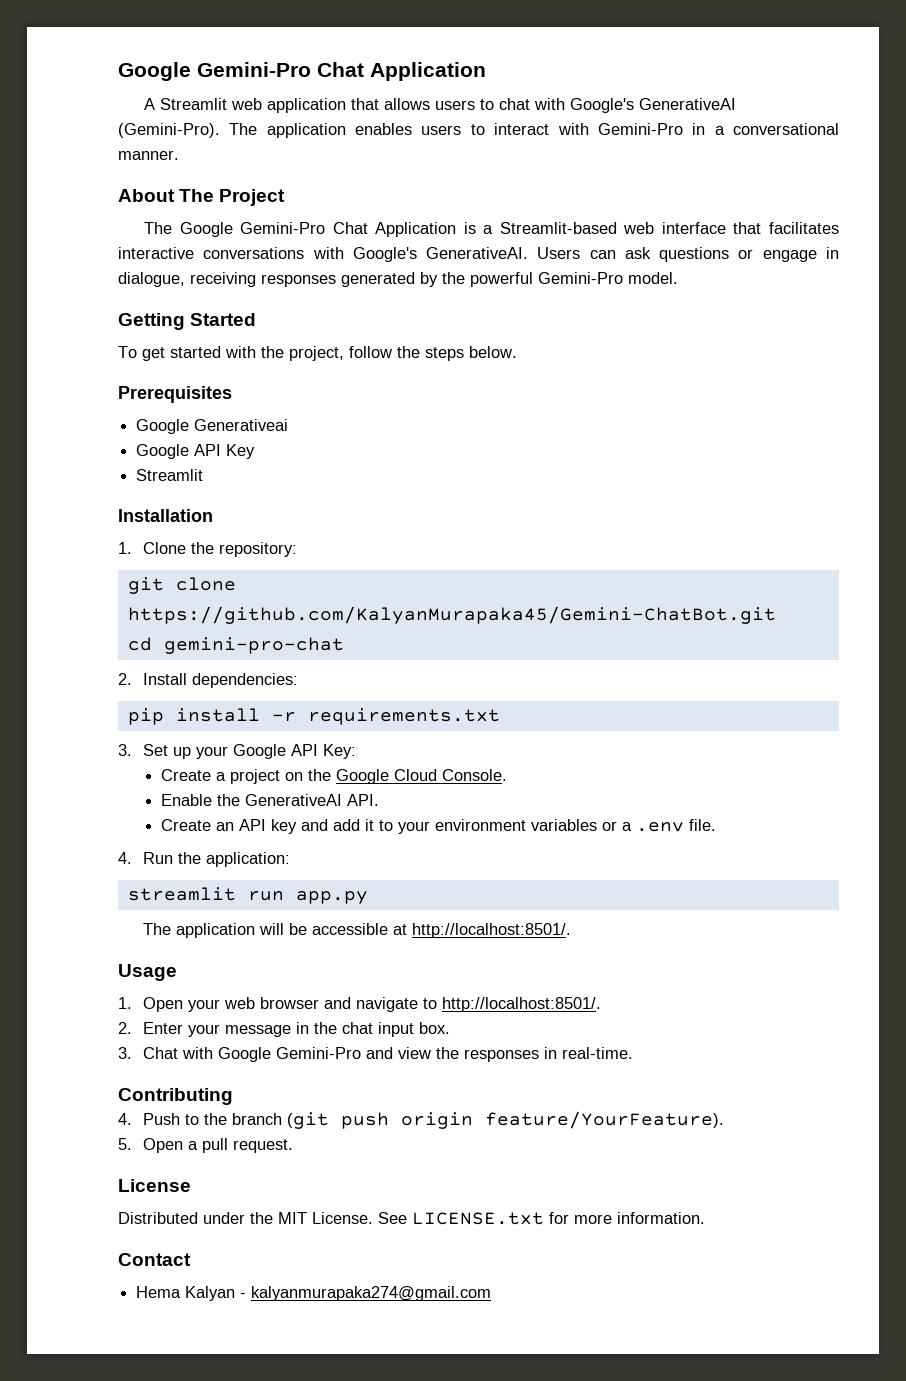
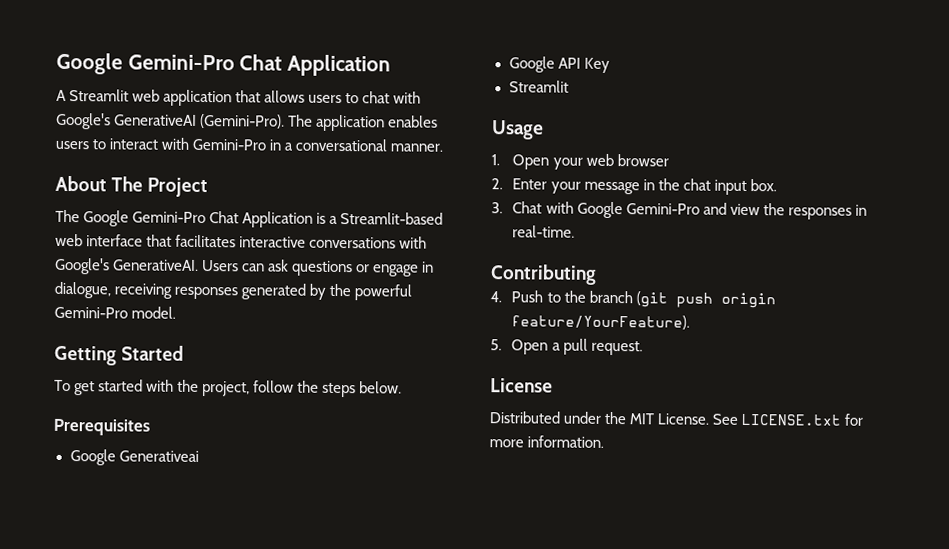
[118,509,213,522] [118,542,297,557] [127,577,236,594] [127,606,776,624] [127,637,344,654] [118,673,298,688] [127,708,500,725] [118,744,356,759] [160,769,507,784] [160,794,379,806] [160,819,716,834] [118,852,290,867] [127,887,368,904] [142,923,571,938] // Installation // 1. Clone the repository: // git clone https://github.com/KalyanMurapaka45/Gemini-ChatBot.git // cd gemini-pro-chat // 2. Install dependencies: // pip install -r requirements.txt // 3. Set up your Google API Key: // Create a project on the Google Cloud Console. // Enable the GenerativeAI API. // Create an API key and add it to your environment variables or a .env file. // 4. Run the application: // streamlit run app.py // The application will be accessible at http://localhost:8501/. -> (569, 86) none
[323,997,601,1012] and navigate to http://localhost:8501/. -> (669, 160) none
[118,1253,191,1266] [136,1286,492,1301] // Contact // Hema Kalyan - kalyanmurapaka274@gmail.com -> (605, 441) none

